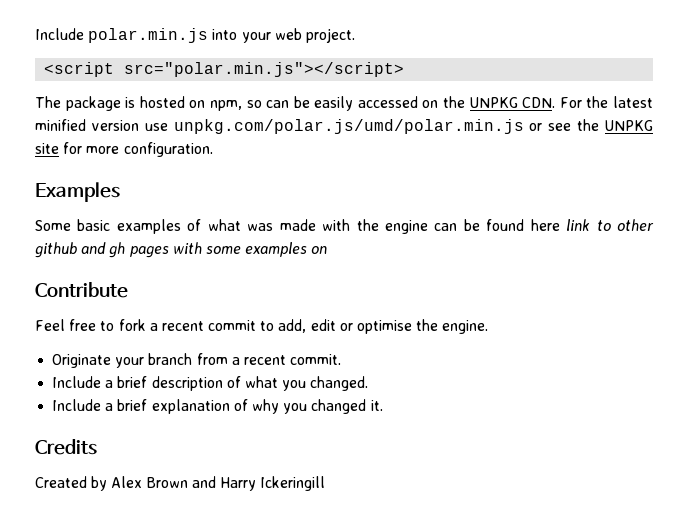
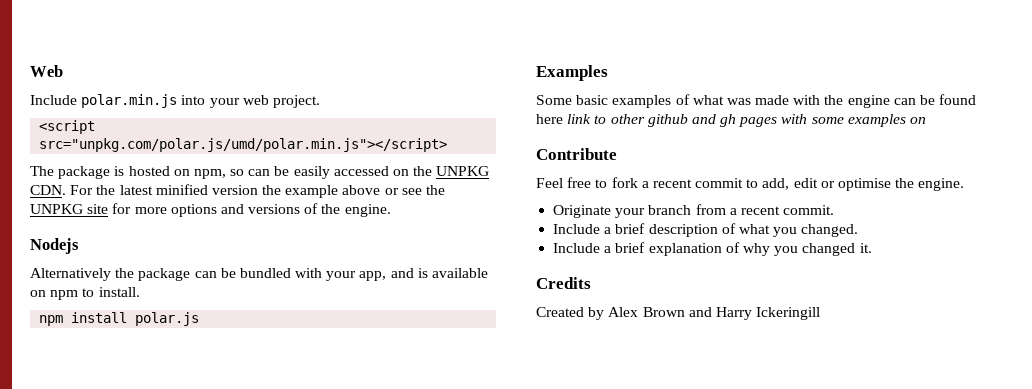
(35, 34) none -> [30,65,63,77] Web //
[124,62,405,77] src="polar.min.js"></script> -> [39,138,448,152] src="unpkg.com/polar.js/umd/polar.min.js"></script>
[144,119,524,134] use unpkg.com/polar.js/umd/polar.min.js -> [262,185,381,198] the example above
[123,142,213,157] configuration. -> [170,203,391,217] [30,238,79,254] [30,268,489,281] [30,287,140,300] [39,312,200,326] options and versions of the engine. // Nodejs // Alternatively the package can be bundled with your app, and is available on npm to install. // npm install polar.js

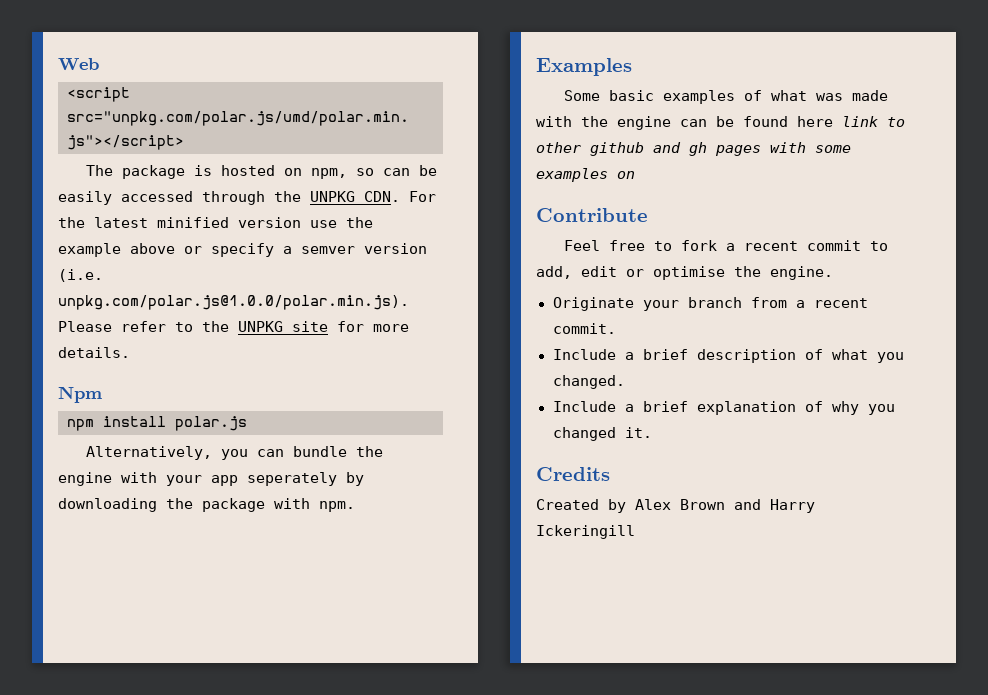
[30,94,320,108] // Include polar.min.js into your web project. -> (99, 64) none
[393,169,410,176] on -> [202,191,265,205] through
(258, 190) none -> [310,220,337,228] use
[401,188,422,195] see -> [211,243,427,257] [58,269,103,282] [58,295,409,310] [58,321,193,332] specify a semver version (i.e. unpkg.com/polar.js@1.0.0/polar.min.js). Please refer to
[170,203,391,217] [30,238,79,254] [30,268,489,281] [30,287,140,300] [39,312,200,326] options and versions of the engine. // Nodejs // Alternatively the package can be bundled with your app, and is available on npm to install. // npm install polar.js -> [58,347,130,358] [58,386,102,403] [67,416,247,431] [86,446,384,460] [58,472,364,486] [58,498,355,512] details. // Npm // npm install polar.js // Alternatively, you can bundle the engine with your app seperately by downloading the package with npm.

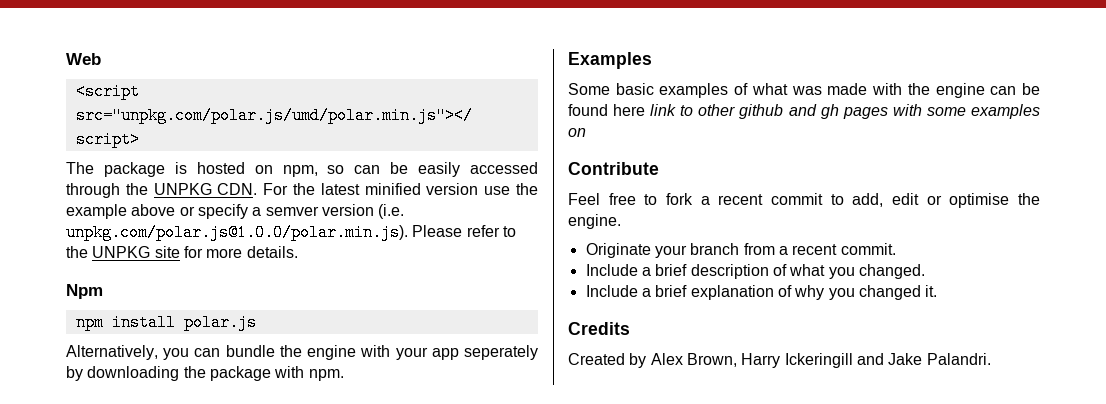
[680,499,815,513] [536,525,635,539] Brown and Harry Ickeringill -> [686,353,991,368] Brown, Harry Ickeringill and Jake Palandri.

